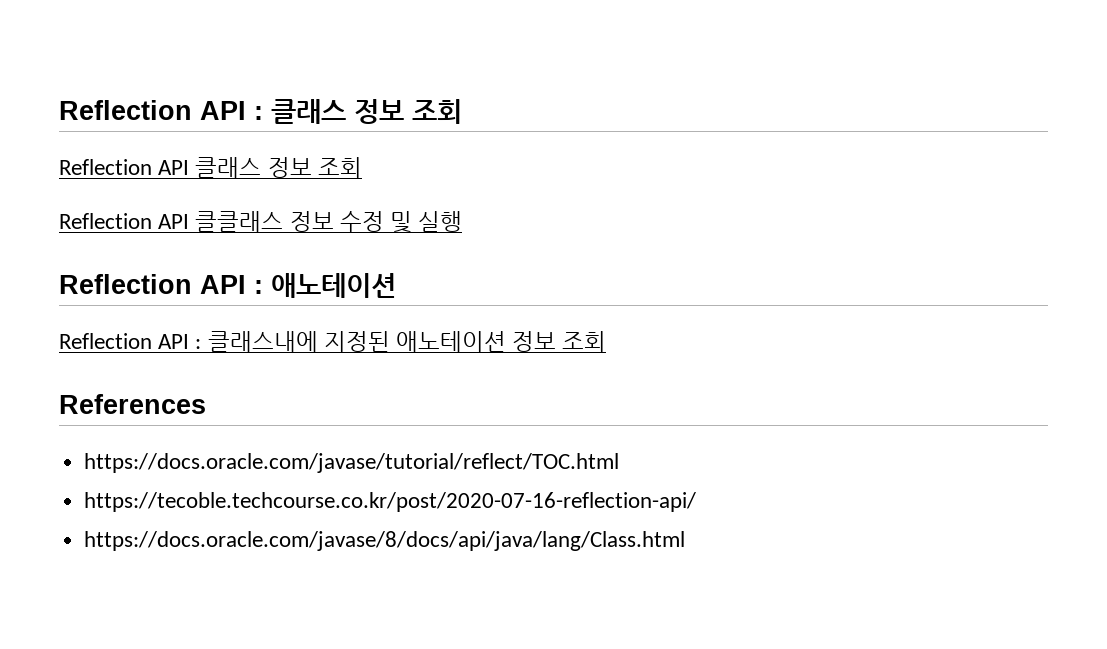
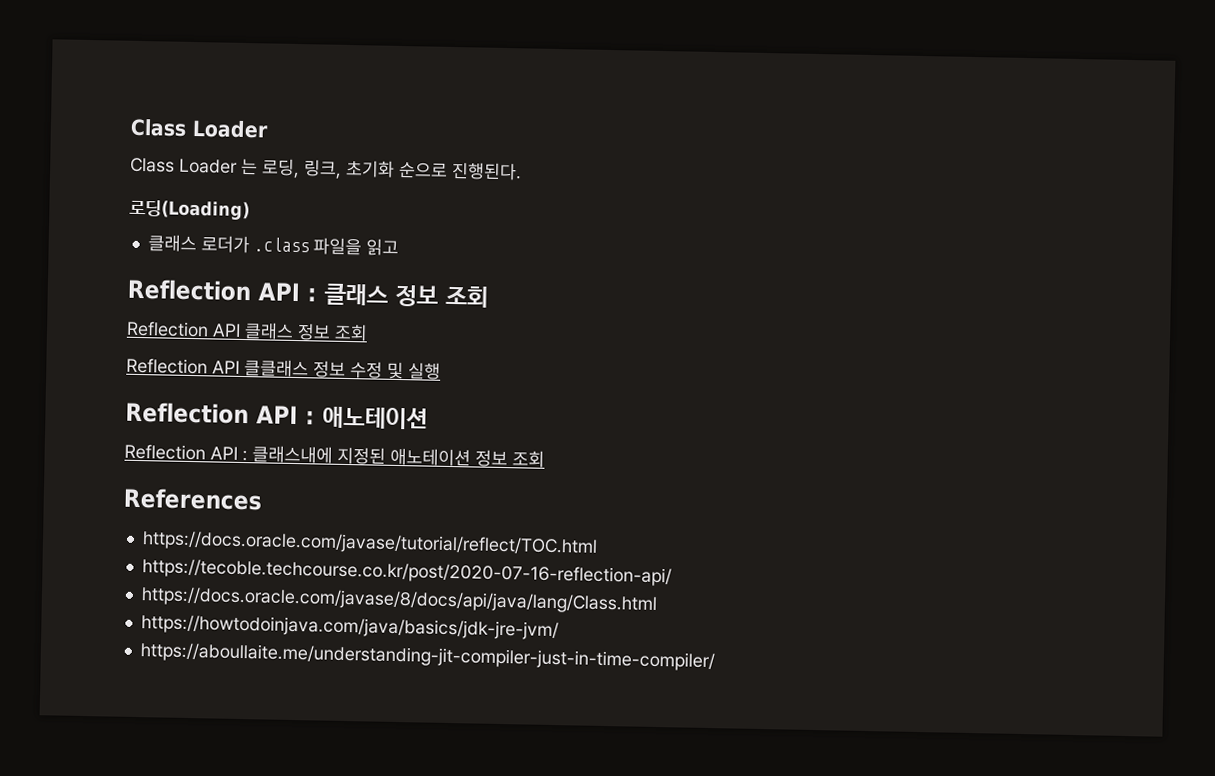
(59, 110) none -> [130,118,269,139] [130,157,522,181] [129,199,250,221] [147,234,399,256] Class Loader // Class Loader 는 로딩, 링크, 초기화 순으로 진행된다. // 로딩(Loading) // 클래스 로더가 .class 파일을 읽고 //
(686, 541) none -> [140,614,559,641] [139,642,715,672] // https://howtodoinjava.com/java/basics/jdk-jre-jvm/ // https://aboullaite.me/understanding-jit-compiler-just-in-time-compiler/

